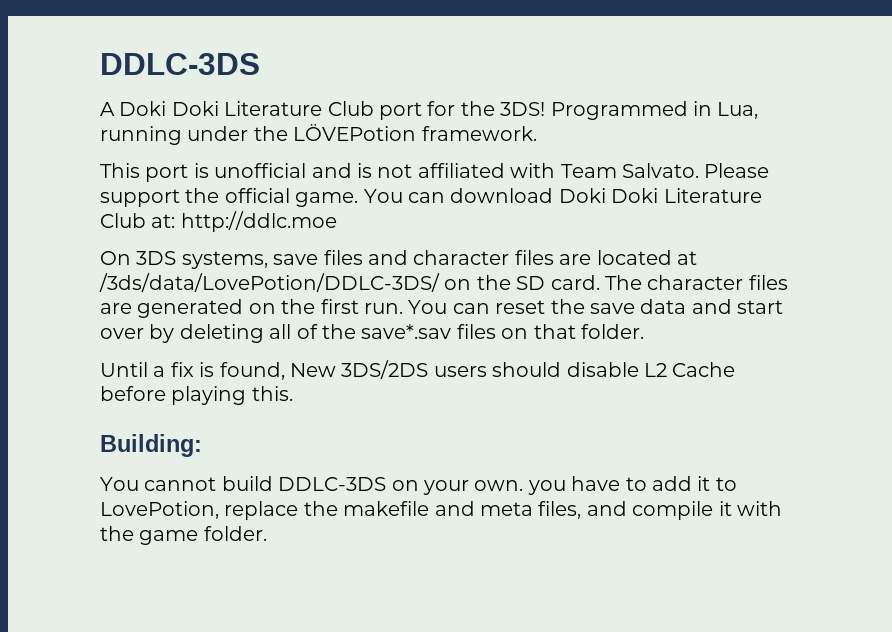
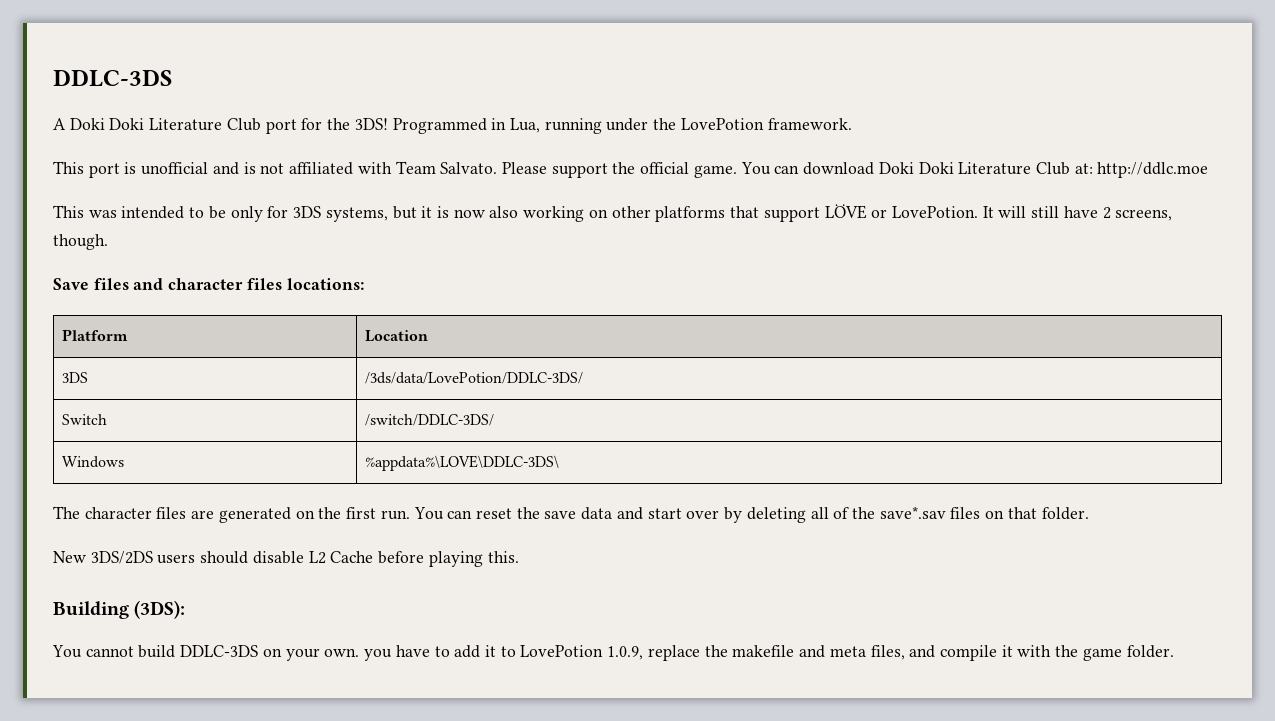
[293,124,417,141] LÖVEPotion -> [680,118,764,130] LovePotion
[100,250,697,269] [99,273,600,292] On 3DS systems, save files and character files are located at /3ds/data/LovePotion/DDLC-3DS/ on the SD card. -> [53,204,1173,222] [53,234,108,250] [53,278,364,290] [61,329,128,341] [364,330,428,342] [61,372,88,383] [364,372,583,384] [61,414,107,425] [364,414,494,426] [61,456,124,468] [364,455,559,471] This was intended to be only for 3DS systems, but it is now also working on other platforms that support LÖVE or LovePotion. It will still have 2 screens, though. // Save files and character files locations: // Platform | Location // 3DS | /3ds/data/LovePotion/DDLC-3DS/ // Switch | /switch/DDLC-3DS/ // Windows | %appdata%\LOVE\DDLC-3DS\ //
[100,362,285,380] Until a fix is found, -> (1089, 513) none
[100,434,202,457] Building: -> [53,600,186,619] Building (3DS):
[100,501,219,519] LovePotion, -> [520,645,644,660] LovePotion 1.0.9,

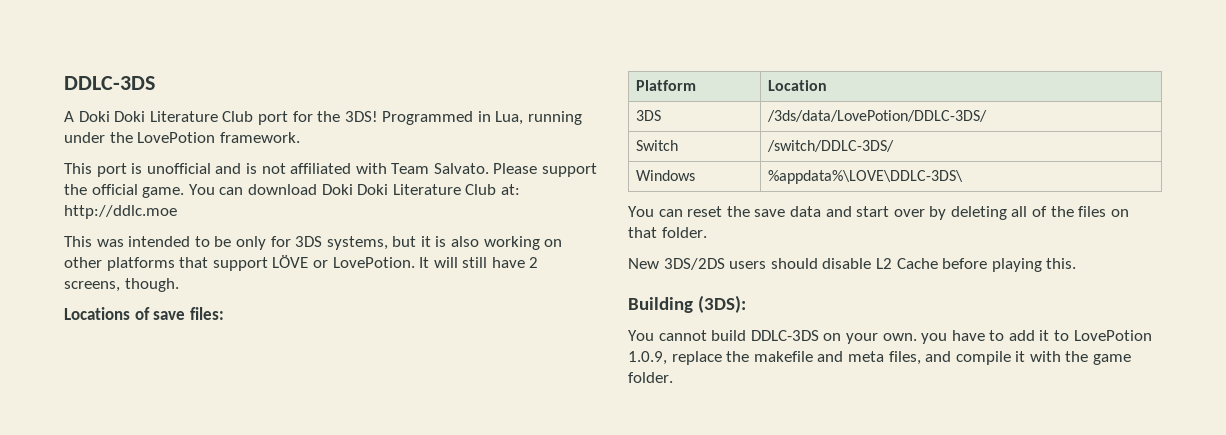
[453,209,485,218] now -> (447, 241) none
[53,278,364,290] Save files and character files locations: -> [64,307,224,320] Locations of save files:
[53,506,410,523] The character files are generated on the first run. -> (964, 177) none
[879,506,946,519] save*.sav -> (1074, 211) none

